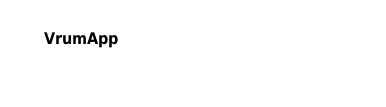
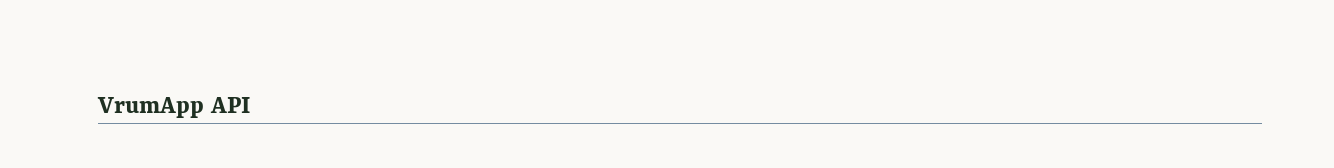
(118, 40) none -> [210,97,251,113] API

